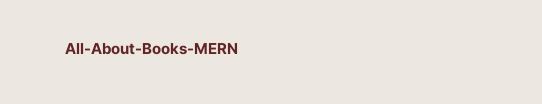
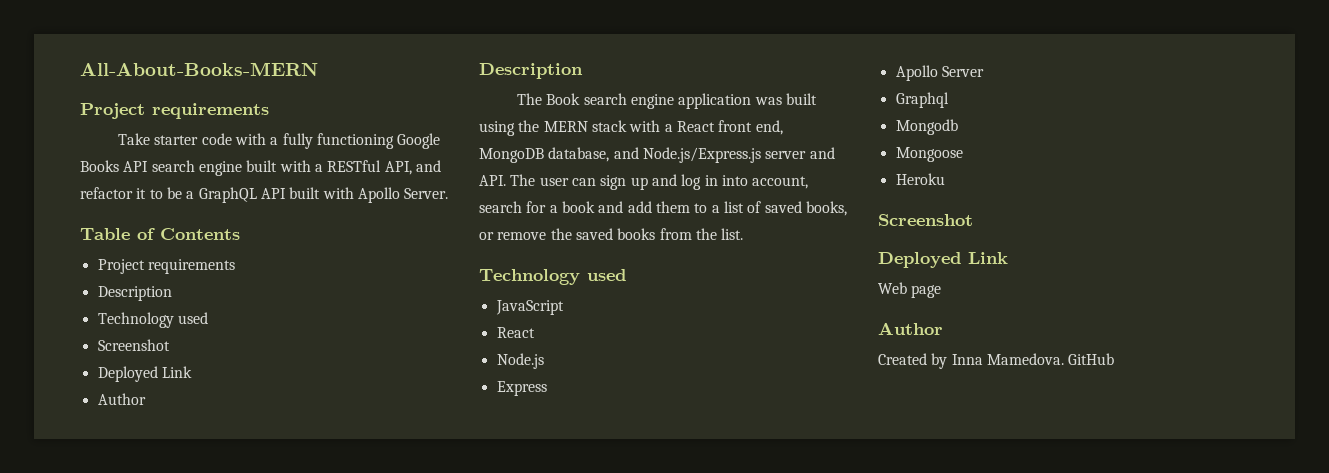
(238, 49) none -> [80,103,269,119] [118,133,441,149] [80,160,441,176] [80,187,449,203] [80,228,240,240] [97,259,235,274] [97,286,172,301] [97,312,208,328] [97,339,170,351] [97,366,192,382] [97,393,146,405] [479,63,583,79] [517,93,817,109] [479,120,783,136] [479,147,835,163] [479,174,809,190] [479,201,847,216] [479,228,744,240] [479,269,626,285] [495,300,564,315] [496,327,535,338] [496,353,544,369] [496,381,547,396] [895,65,984,81] [895,92,949,108] [895,119,958,135] [895,147,963,162] [895,173,945,185] [878,214,973,226] [878,252,1008,268] [878,282,942,298] [878,322,943,335] [878,353,1115,369] // Project requirements // Take starter code with a fully functioning Google Books API search engine built with a RESTful API, and refactor it to be a GraphQL API built with Apollo Server. // Table of Contents // Project requirements // Description // Technology used // Screenshot // Deployed Link // Author // Description // The Book search engine application was built using the MERN stack with a React front end, MongoDB database, and Node.js/Express.js server and API. The user can sign up and log in into account, search for a book and add them to a list of saved books, or remove the saved books from the list. // Technology used // JavaScript // React // Node.js // Express // Apollo Server // Graphql // Mongodb // Mongoose // Heroku // Screenshot // Deployed Link // Web page // Author // Created by Inna Mamedova. GitHub

